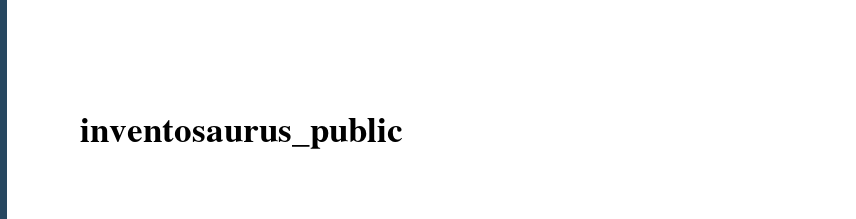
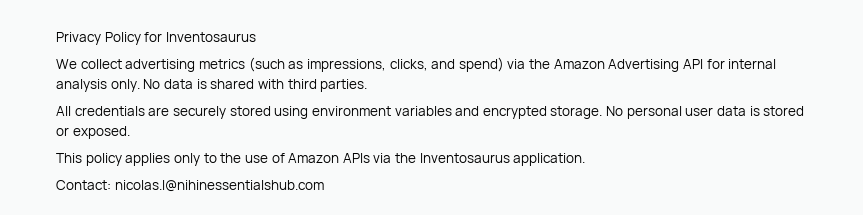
[80,118,403,149] inventosaurus_public -> [56,32,256,45] [56,57,777,72] [56,79,368,92] [56,106,805,119] [56,126,130,139] [56,153,586,166] [56,180,324,192] Privacy Policy for Inventosaurus // We collect advertising metrics (such as impressions, clicks, and spend) via the Amazon Advertising API for internal analysis only. No data is shared with third parties. // All credentials are securely stored using environment variables and encrypted storage. No personal user data is stored or exposed. // This policy applies only to the use of Amazon APIs via the Inventosaurus application. // Contact: nicolas.l@nihinessentialshub.com

